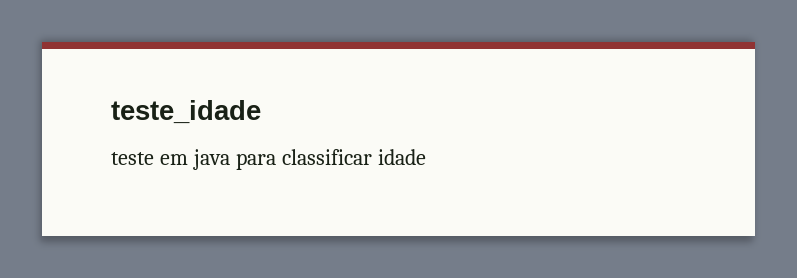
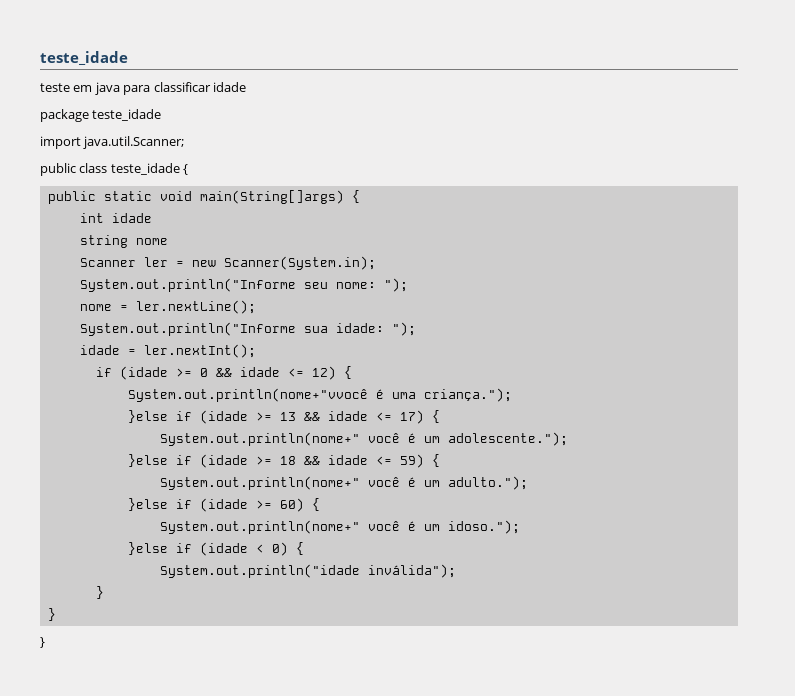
(426, 157) none -> [40,109,162,122] [40,136,185,149] [40,163,189,176] [47,190,360,204] [79,213,152,223] [79,235,168,248] [79,256,376,270] [79,278,408,292] [79,300,256,314] [79,322,416,336] [79,344,256,358] [95,366,352,380] [127,388,512,402] [127,410,440,424] [159,432,568,446] [127,454,440,468] [159,476,528,490] [127,498,320,512] [159,520,520,534] [127,542,304,556] [159,564,456,578] [95,586,104,599] [47,608,56,621] [40,637,45,648] // package teste_idade // import java.util.Scanner; // public class teste_idade { // public static void main(String[]args) { // int idade // string nome // Scanner ler = new Scanner(System.in); // System.out.println("Informe seu nome: "); // nome = ler.nextLine(); // System.out.println("Informe sua idade: "); // idade = ler.nextInt(); // if (idade >= 0 && idade <= 12) { // System.out.println(nome+"vvocê é uma criança."); // }else if (idade >= 13 && idade <= 17) { // System.out.println(nome+" você é um adolescente."); // }else if (idade >= 18 && idade <= 59) { // System.out.println(nome+" você é um adulto."); // }else if (idade >= 60) { // System.out.println(nome+" você é um idoso."); // }else if (idade < 0) { // System.out.println("idade inválida"); // } // } // }

